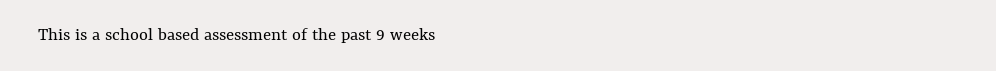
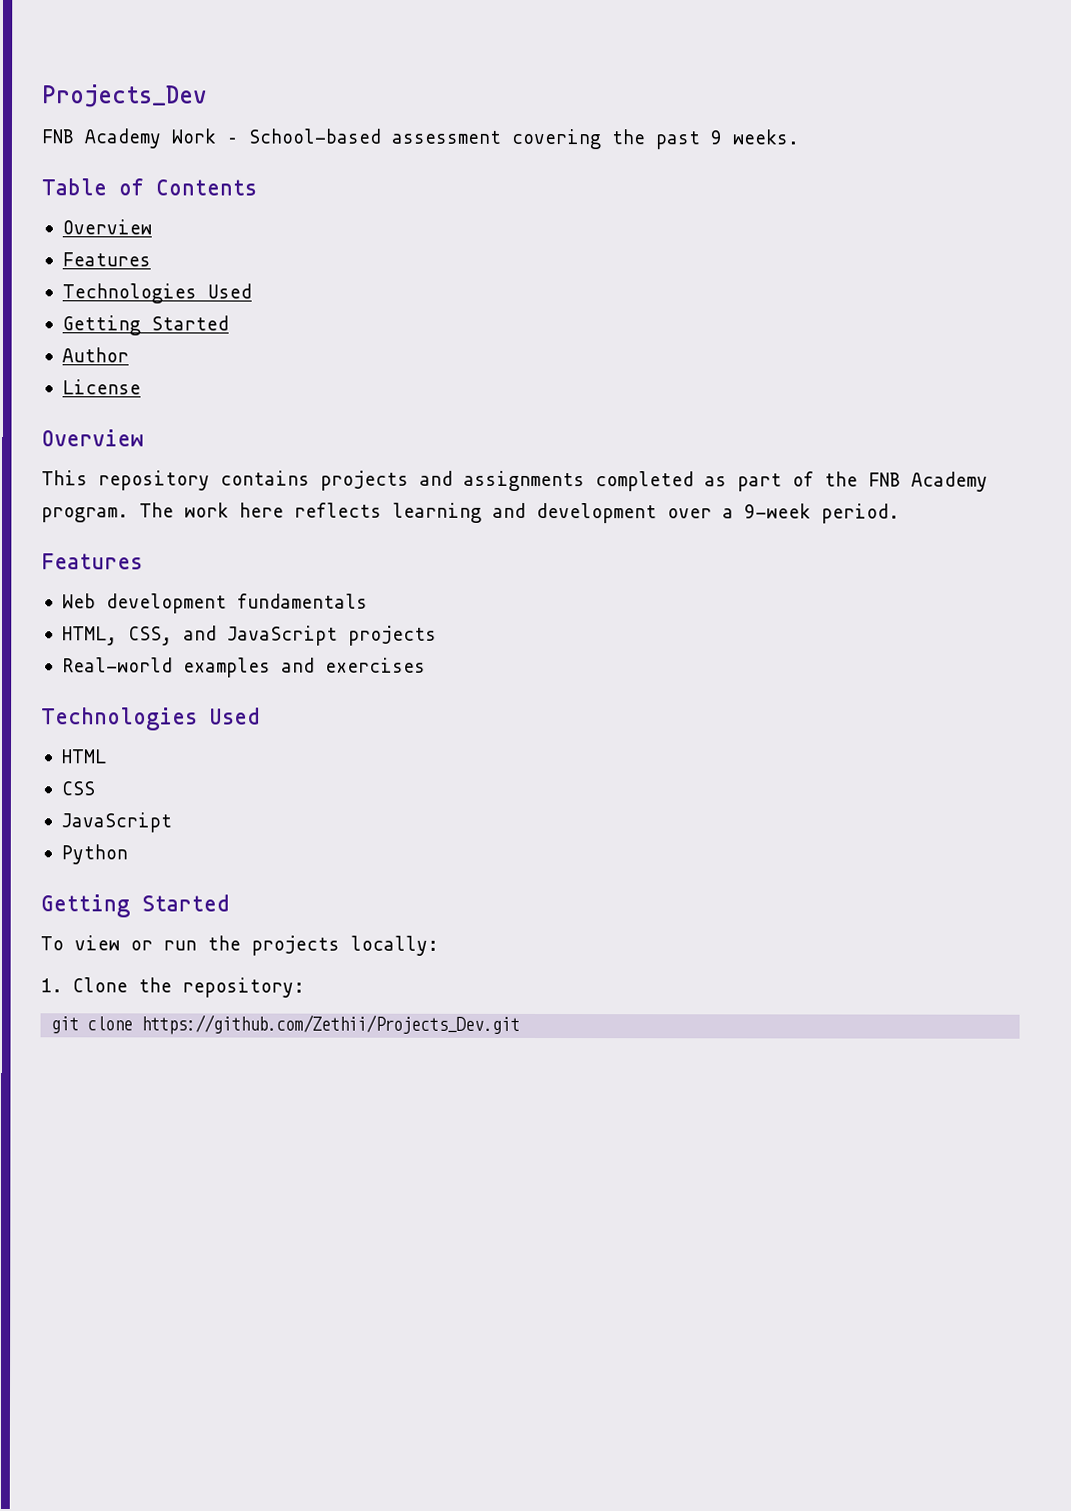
[38,28,435,43] This is a school based assessment of the past 9 weeks -> [42,84,207,108] [41,128,799,150] [41,178,257,196] [61,219,152,235] [61,252,151,267] [61,283,252,304] [61,315,229,336] [61,347,129,363] [61,379,141,395] [41,429,144,447] [41,470,988,492] [41,502,900,524] [41,553,143,570] [61,593,368,614] [61,625,437,646] [61,657,426,678] [41,707,261,731] [60,749,107,764] [60,781,95,796] [60,812,172,833] [60,844,128,865] [40,894,230,918] [40,935,439,956] [40,977,305,998] [51,1014,521,1035] Projects_Dev // FNB Academy Work – School-based assessment covering the past 9 weeks. // Table of Contents // Overview // Features // Technologies Used // Getting Started // Author // License // Overview // This repository contains projects and assignments completed as part of the FNB Academy program. The work here reflects learning and development over a 9-week period. // Features // Web development fundamentals // HTML, CSS, and JavaScript projects // Real-world examples and exercises // Technologies Used // HTML // CSS // JavaScript // Python // Getting Started // To view or run the projects locally: // 1. Clone the repository: // git clone https://github.com/Zethii/Projects_Dev.git

